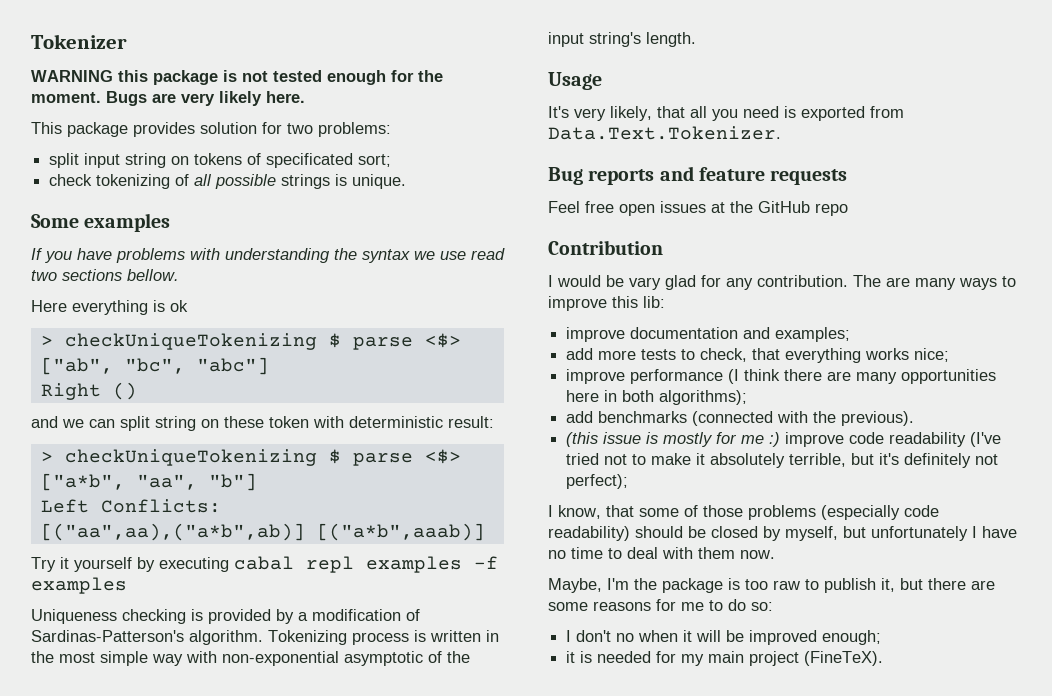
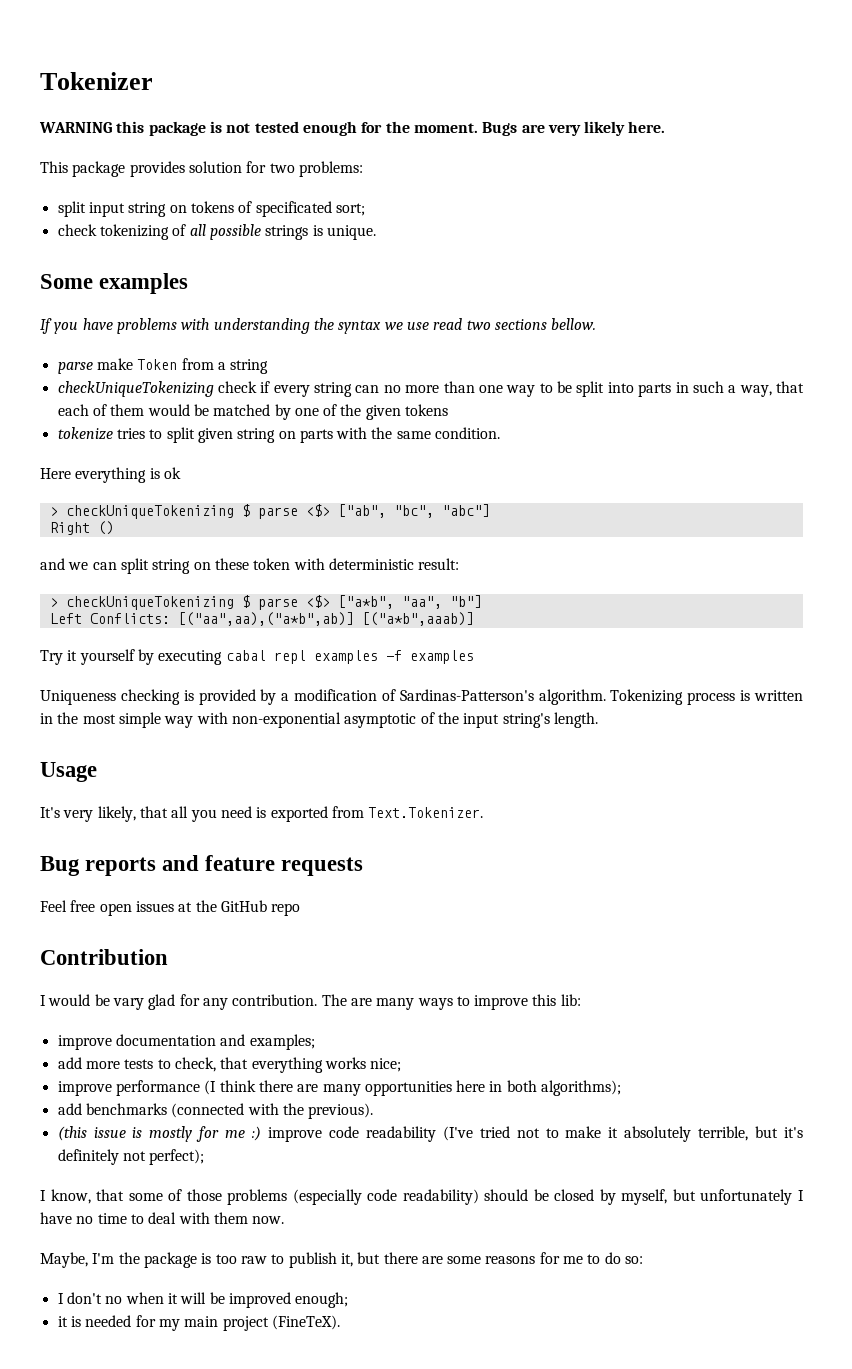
(179, 275) none -> [57,358,269,374] [57,381,805,397] [57,404,449,420] [57,427,501,443] // parse make Token from a string // checkUniqueTokenizing check if every string can no more than one way to be split into parts in such a way, that each of them would be matched by one of the given tokens // tokenize tries to split given string on parts with the same condition.
[548,126,781,140] Data.Text.Tokenizer. -> [368,807,484,818] Text.Tokenizer.

